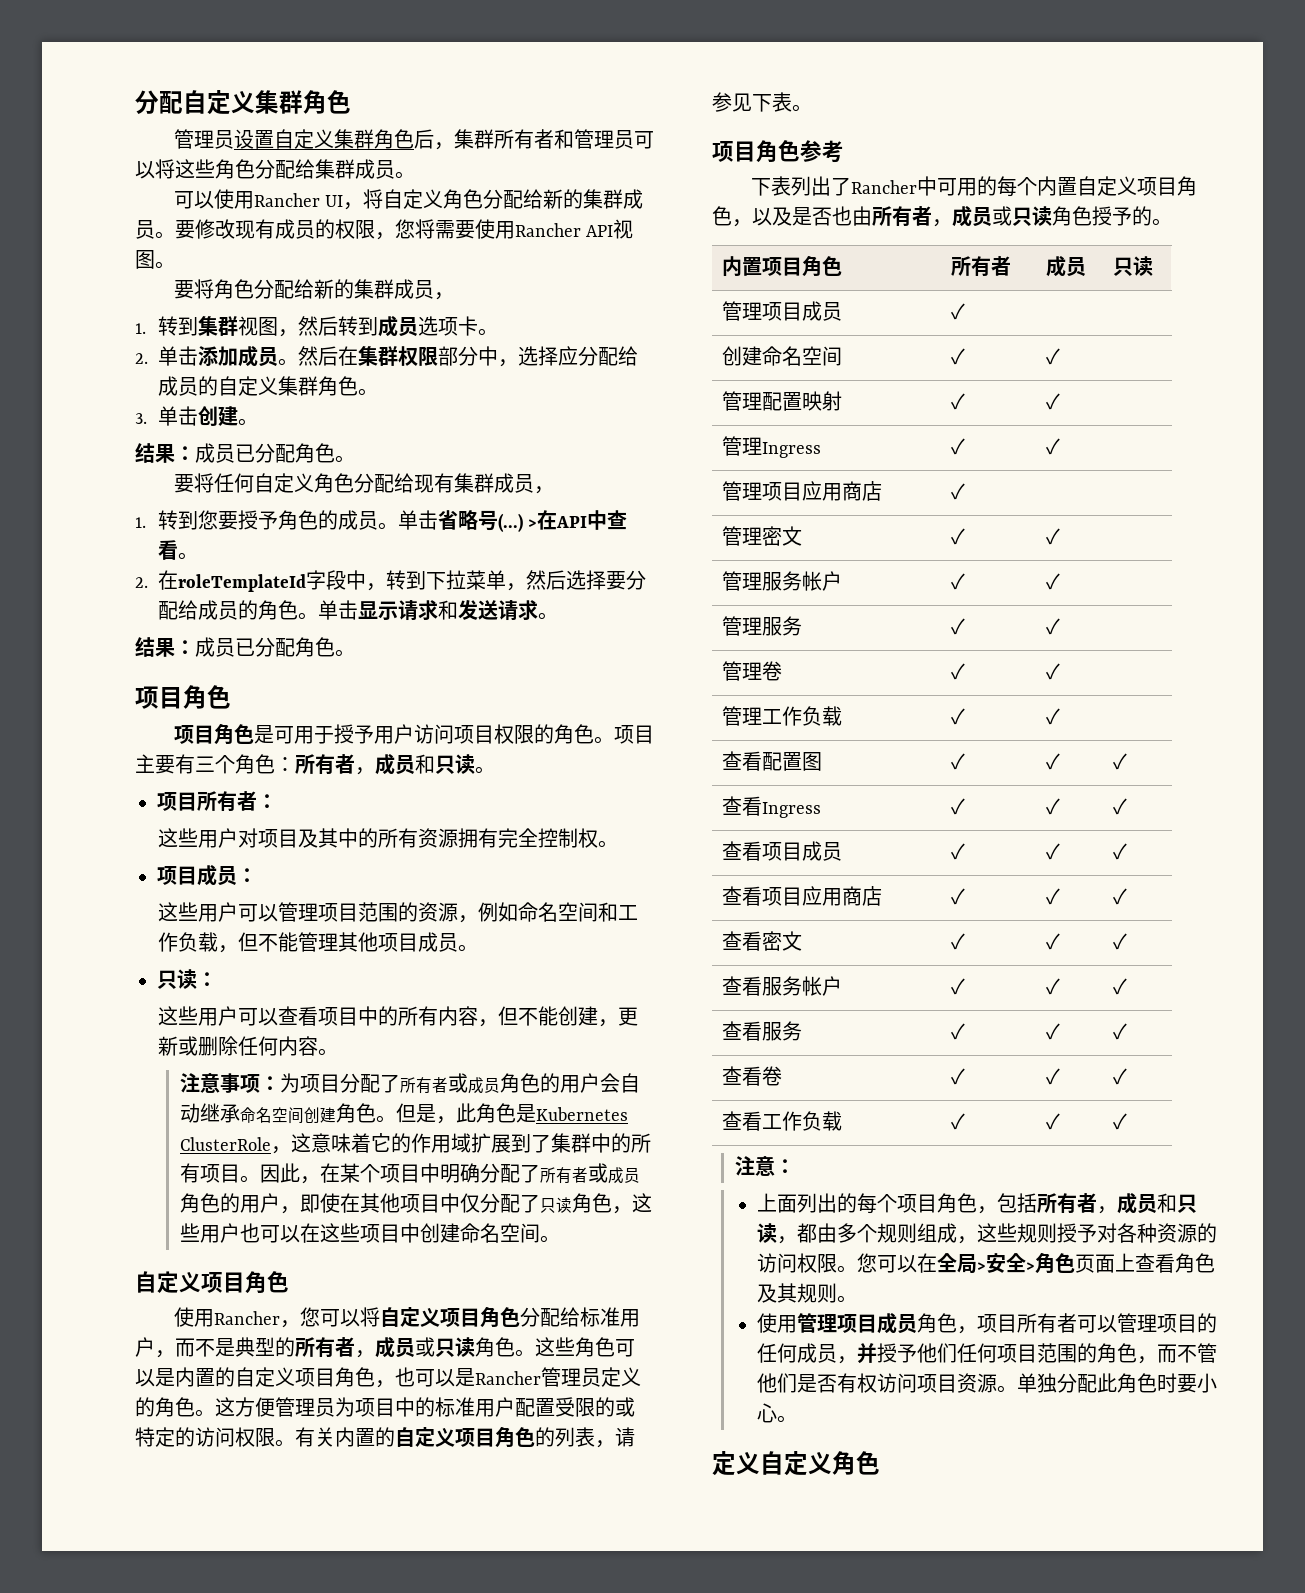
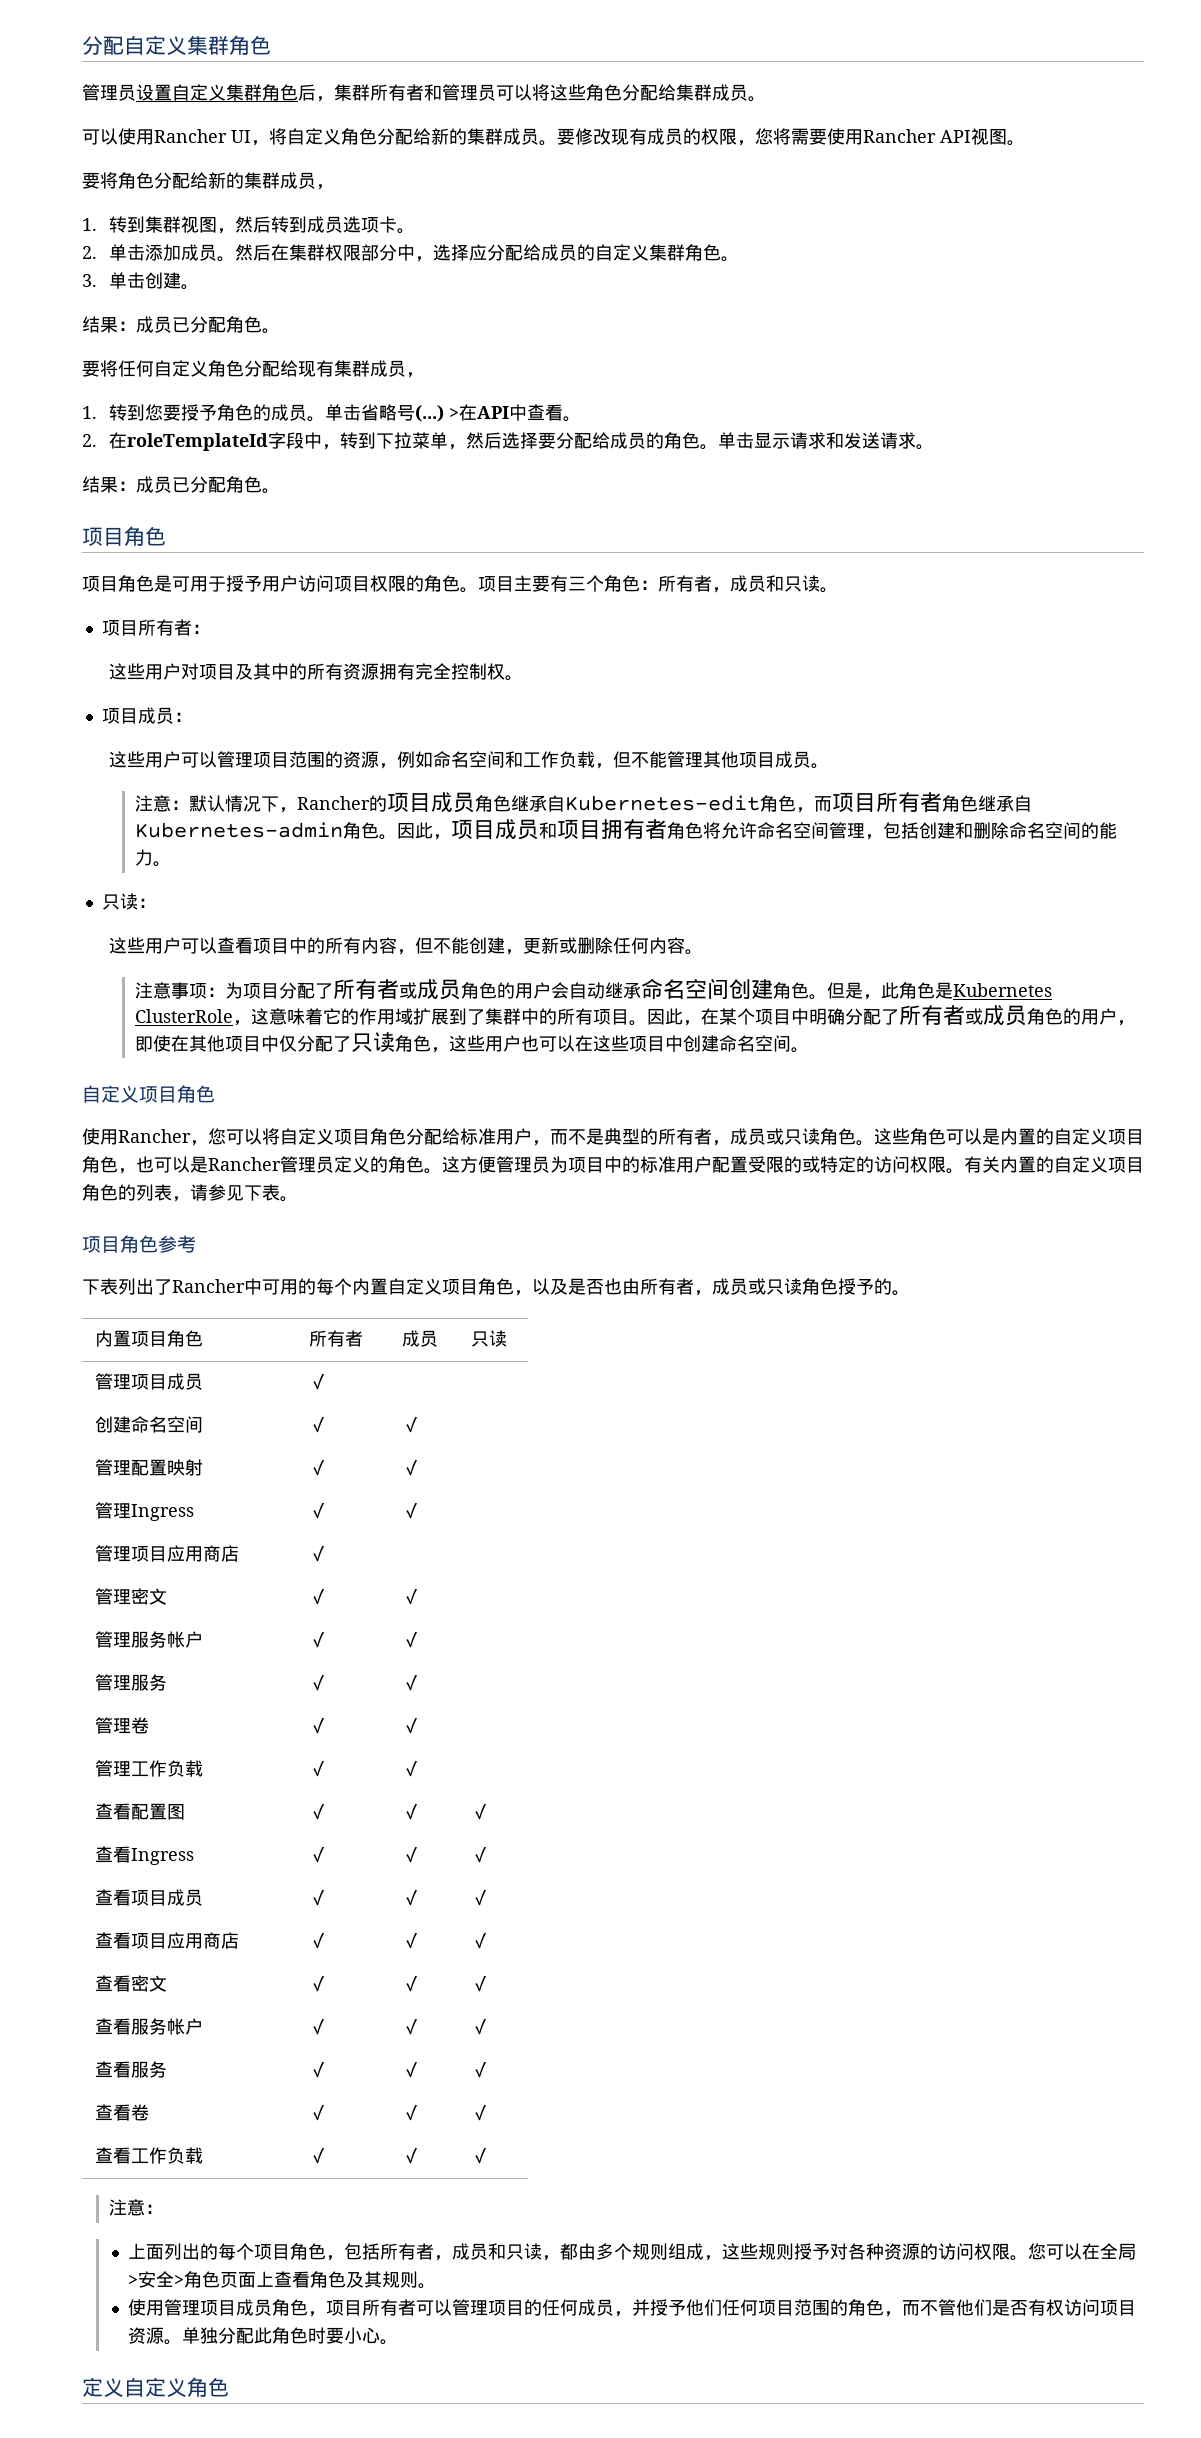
(478, 948) none -> [134,792,1032,813] [134,819,1117,840] [134,849,171,867] // 注意：默认情况下，Rancher的项目成员角色继承自Kubernetes-edit角色，而项目所有者角色继承自Kubernetes-admin角色。因此，项目成员和项目拥有者角色将允许命名空间管理，包括创建和删除命名空间的能力。

